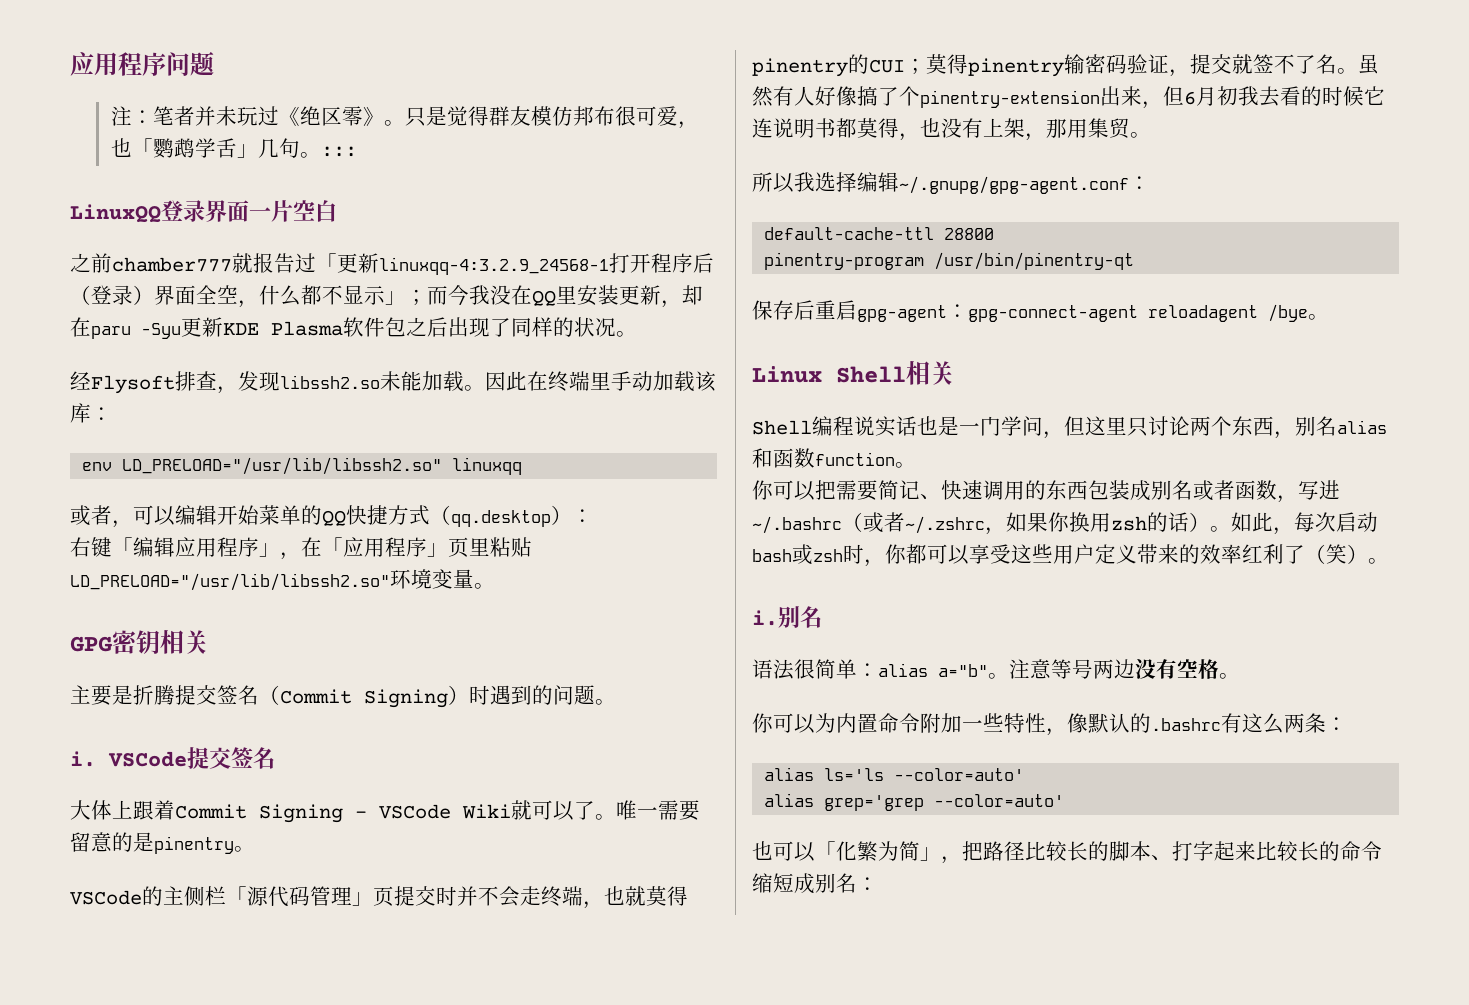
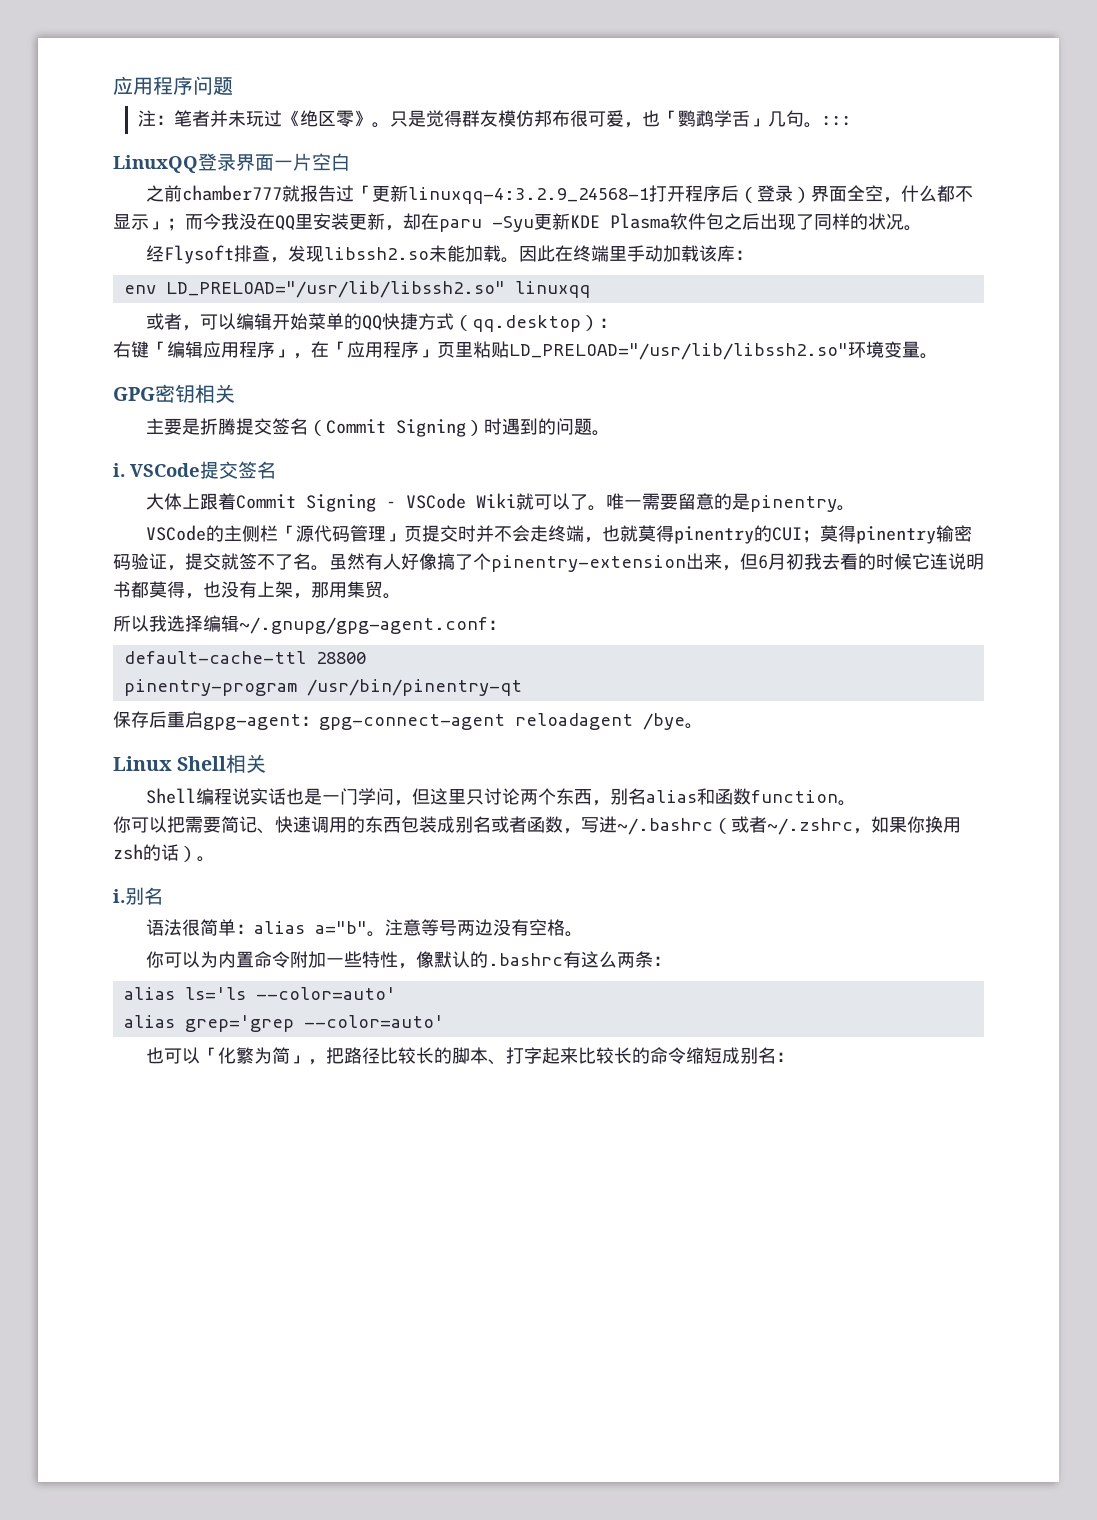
[1231,512,1378,535] [752,544,1389,567] 如此，每次启动bash或zsh时，你都可以享受这些用户定义带来的效率红利了（笑）。 -> (215, 859) none

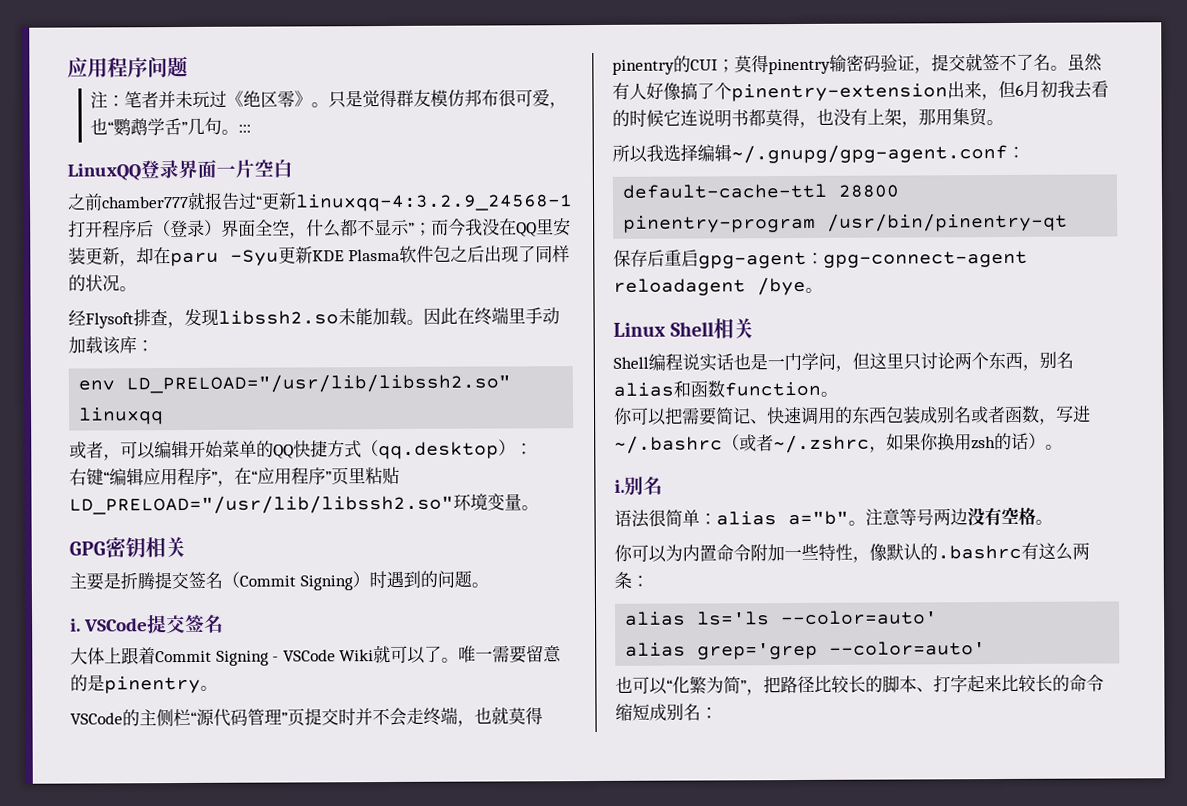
[660,110,679,125] 「 -> [107,121,115,134] “
[750,118,769,127] 」 -> [181,121,189,134] ”
[354,185,373,200] 「 -> [255,195,263,208] “
[149,221,167,230] 」 -> [408,222,415,234] ”
[149,341,167,356] 「 -> [103,471,110,484] “
[275,341,437,359] 」，在「应用程序」 -> [211,467,332,487] ”，在“应用程序”
[278,525,297,540] 「 -> [190,711,197,724] “
[386,533,405,542] 」 -> [281,712,288,724] ”
[200,1047,219,1062] 「 -> [666,679,673,692] “
[290,1055,309,1064] 」 -> [740,680,747,692] ”

